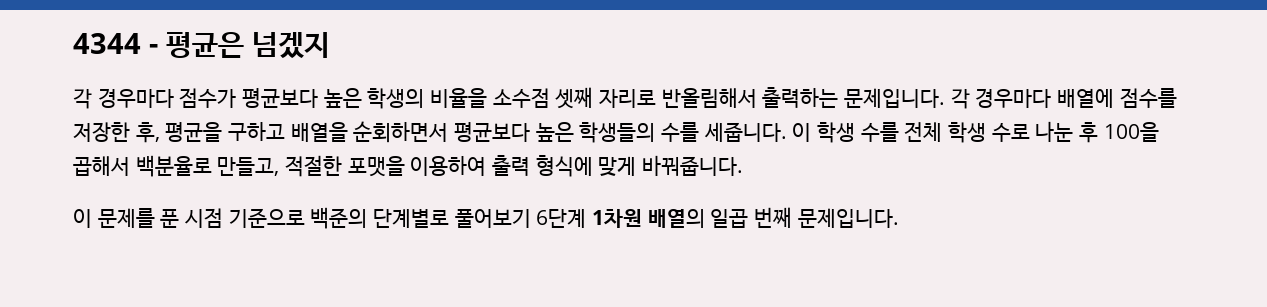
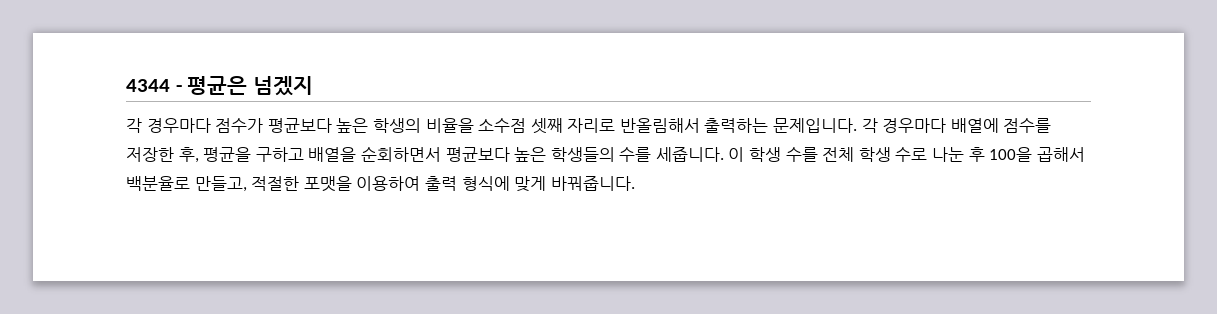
[73,207,899,229] // 이 문제를 푼 시점 기준으로 백준의 단계별로 풀어보기 6단계 1차원 배열의 일곱 번째 문제입니다. -> (635, 183) none

